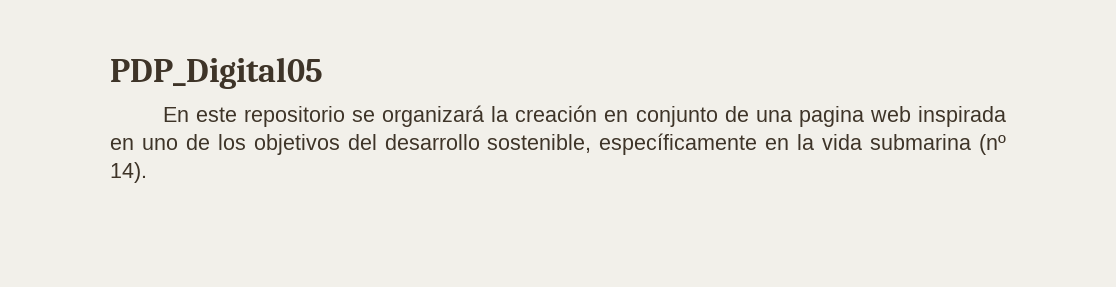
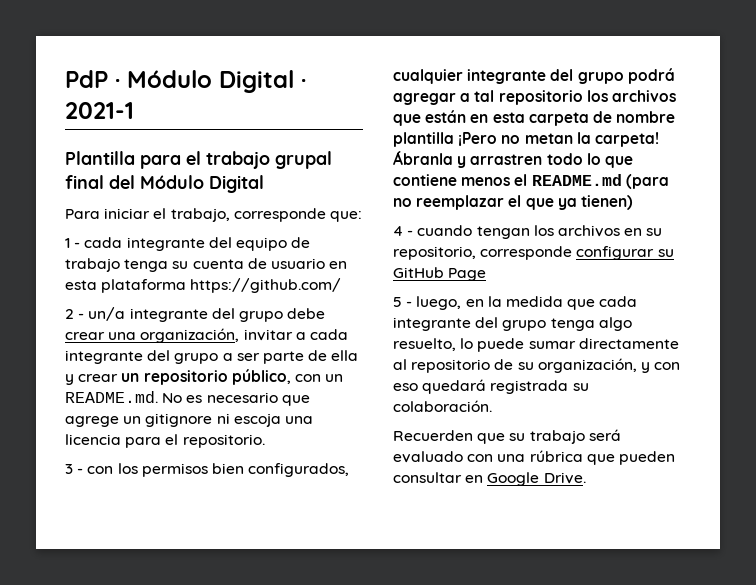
[110,57,323,89] [162,105,1006,127] [110,133,1006,155] [110,162,147,183] PDP_Digital05 // En este repositorio se organizará la creación en conjunto de una pagina web inspirada en uno de los objetivos del desarrollo sostenible, específicamente en la vida submarina (nº 14). -> [65,70,306,93] [65,102,134,119] [65,151,332,169] [65,175,264,193] [65,208,362,222] [65,237,311,251] [65,258,348,272] [65,278,342,293] [65,307,326,322] [65,328,348,343] [65,350,359,364] [65,369,344,385] [65,391,310,406] [65,413,313,427] [65,434,265,448] [65,463,350,477] [393,68,675,84] [393,90,676,105] [393,110,676,126] [393,132,659,147] [393,151,633,168] [393,174,669,189] [393,195,633,210] [393,225,663,239] [393,246,674,260] [393,267,487,281] [393,296,638,310] [393,317,632,331] [393,338,679,352] [393,358,681,373] [393,379,589,394] [393,400,492,412] [393,429,621,444] [393,450,675,465] [393,472,586,486] PdP · Módulo Digital · 2021-1 // Plantilla para el trabajo grupal final del Módulo Digital // Para iniciar el trabajo, corresponde que: // 1 - cada integrante del equipo de trabajo tenga su cuenta de usuario en esta plataforma https://github.com/ // 2 - un/a integrante del grupo debe crear una organización, invitar a cada integrante del grupo a ser parte de ella y crear un repositorio público, con un README.md. No es necesario que agrege un gitignore ni escoja una licencia para el repositorio. // 3 - con los permisos bien configurados, cualquier integrante del grupo podrá agregar a tal repositorio los archivos que están en esta carpeta de nombre plantilla ¡Pero no metan la carpeta! Ábranla y arrastren todo lo que contiene menos el README.md (para no reemplazar el que ya tienen) // 4 - cuando tengan los archivos en su repositorio, corresponde configurar su GitHub Page // 5 - luego, en la medida que cada integrante del grupo tenga algo resuelto, lo puede sumar directamente al repositorio de su organización, y con eso quedará registrada su colaboración. // Recuerden que su trabajo será evaluado con una rúbrica que pueden consultar en Google Drive.

